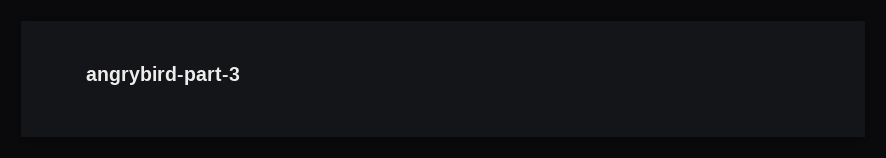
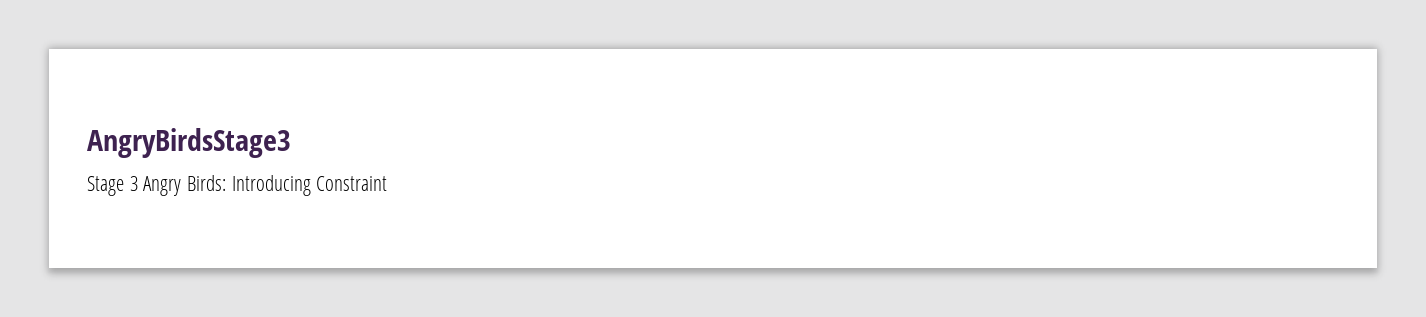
[86,66,240,85] angrybird-part-3 -> [87,128,291,158] [87,175,388,196] AngryBirdsStage3 // Stage 3 Angry Birds: Introducing Constraint

